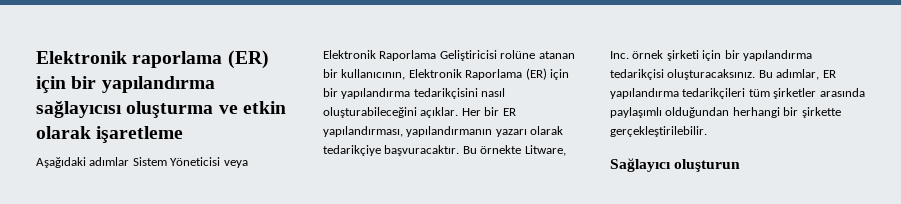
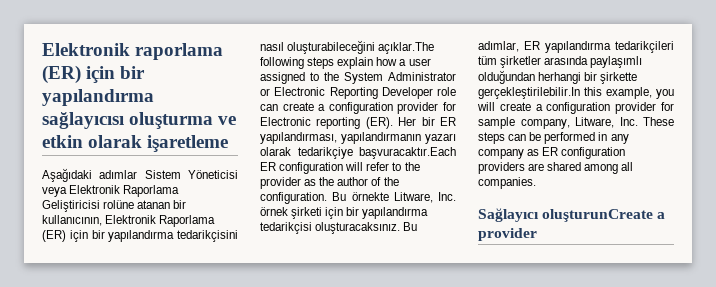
[420,107,459,118] açıklar. -> [378,42,435,54] [260,57,431,69] [260,72,456,84] [260,87,456,99] [260,102,456,114] [260,117,393,129] açıklar.The following steps explain how a user assigned to the System Administrator or Electronic Reporting Developer role can create a configuration provider for Electronic reporting (ER).
[384,145,460,156] başvuracaktır. -> [359,147,456,159] [260,162,420,174] [260,177,399,189] [260,192,327,204] başvuracaktır.Each ER configuration will refer to the provider as the author of the configuration.
[610,126,707,137] [610,158,741,172] gerçekleştirilebilir. // Sağlayıcı oluşturun -> [478,87,674,99] [477,102,674,114] [478,117,674,129] [478,132,629,144] [478,147,626,159] [478,162,634,174] [478,177,536,189] [478,208,666,222] [478,228,537,241] gerçekleştirilebilir.In this example, you will create a configuration provider for sample company, Litware, Inc. These steps can be performed in any company as ER configuration providers are shared among all companies. // Sağlayıcı oluşturunCreate a provider

